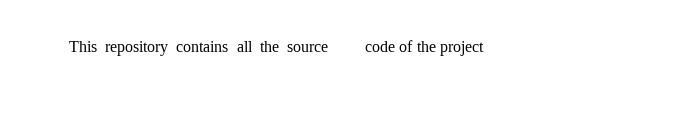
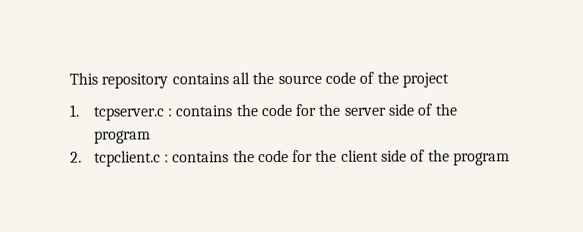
(484, 48) none -> [69,103,457,121] [93,130,151,144] [70,149,511,167] // 1. tcpserver.c : contains the code for the server side of the program // 2. tcpclient.c : contains the code for the client side of the program

